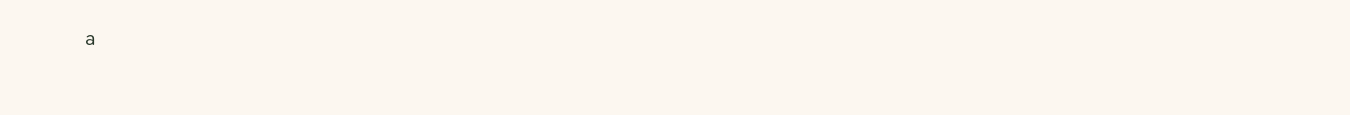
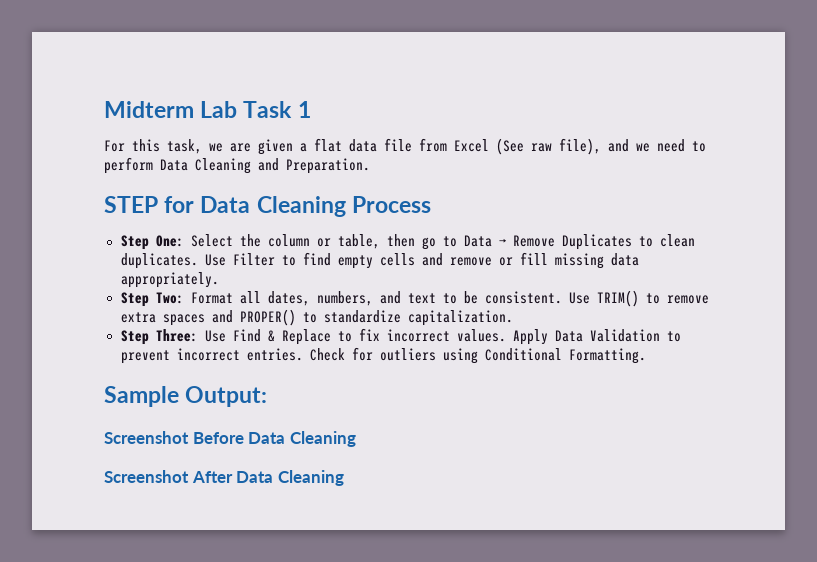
[85,35,95,45] a -> [104,101,311,118] [104,138,706,155] [104,157,370,174] [104,196,431,217] [120,234,695,250] [120,252,639,269] [120,272,219,288] [120,290,709,307] [120,309,513,326] [120,328,681,345] [120,347,646,364] [104,386,268,407] [104,431,356,447] [104,470,344,486] Midterm Lab Task 1 // For this task, we are given a flat data file from Excel (See raw file), and we need to perform Data Cleaning and Preparation. // STEP for Data Cleaning Process // Step One: Select the column or table, then go to Data → Remove Duplicates to clean duplicates. Use Filter to find empty cells and remove or fill missing data appropriately. // Step Two: Format all dates, numbers, and text to be consistent. Use TRIM() to remove extra spaces and PROPER() to standardize capitalization. // Step Three: Use Find & Replace to fix incorrect values. Apply Data Validation to prevent incorrect entries. Check for outliers using Conditional Formatting. // Sample Output: // Screenshot Before Data Cleaning // Screenshot After Data Cleaning

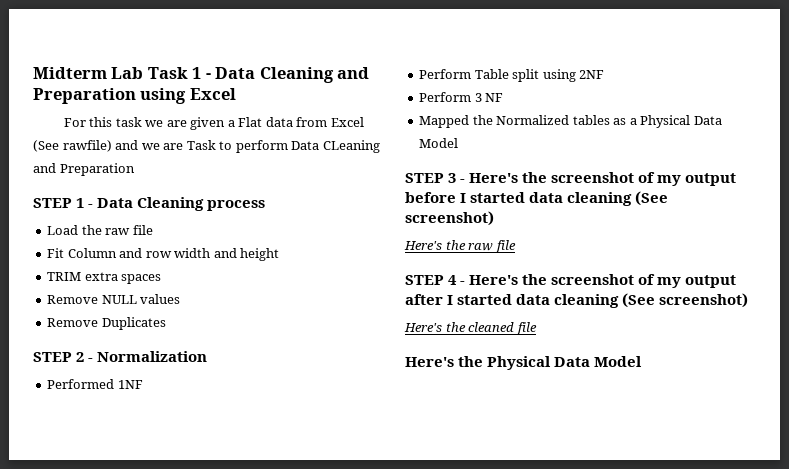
(311, 109) none -> [205,67,370,83] [33,88,236,104] - Data Cleaning and Preparation using Excel
[167,139,202,154] task, -> [115,117,142,127] task
[314,138,706,155] [104,157,370,174] [104,196,431,217] [120,234,695,250] [120,252,639,269] [120,272,219,288] [120,290,709,307] [120,309,513,326] [120,328,681,345] [120,347,646,364] [104,386,268,407] [104,431,356,447] [104,470,344,486] flat data file from Excel (See raw file), and we need to perform Data Cleaning and Preparation. // STEP for Data Cleaning Process // Step One: Select the column or table, then go to Data → Remove Duplicates to clean duplicates. Use Filter to find empty cells and remove or fill missing data appropriately. // Step Two: Format all dates, numbers, and text to be consistent. Use TRIM() to remove extra spaces and PROPER() to standardize capitalization. // Step Three: Use Find & Replace to fix incorrect values. Apply Data Validation to prevent incorrect entries. Check for outliers using Conditional Formatting. // Sample Output: // Screenshot Before Data Cleaning // Screenshot After Data Cleaning -> [238,117,364,127] [33,140,380,153] [33,163,135,176] [33,197,266,211] [47,225,153,235] [47,248,280,261] [47,272,162,284] [47,294,181,304] [47,317,166,330] [33,351,208,362] [47,379,143,389] [419,69,605,82] [419,92,504,102] [419,115,722,128] [419,138,459,148] [405,172,737,186] [405,191,669,206] [405,211,494,226] [404,240,516,253] [405,274,737,288] [405,293,749,308] [404,322,537,335] [405,356,643,370] Flat data from Excel (See rawfile) and we are Task to perform Data CLeaning and Preparation // STEP 1 - Data Cleaning process // Load the raw file // Fit Column and row width and height // TRIM extra spaces // Remove NULL values // Remove Duplicates // STEP 2 - Normalization // Performed 1NF // Perform Table split using 2NF // Perform 3 NF // Mapped the Normalized tables as a Physical Data Model // STEP 3 - Here's the screenshot of my output before I started data cleaning (See screenshot) // Here's the raw file // STEP 4 - Here's the screenshot of my output after I started data cleaning (See screenshot) // Here's the cleaned file // Here's the Physical Data Model

